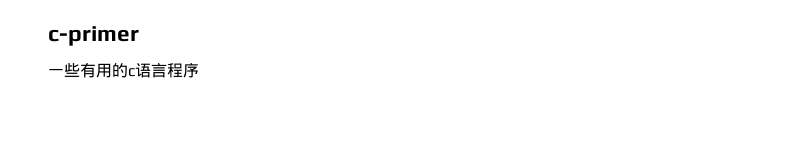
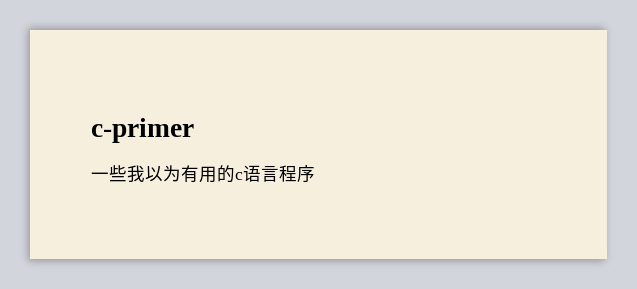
(80, 70) none -> [127,165,181,182] 我以为

